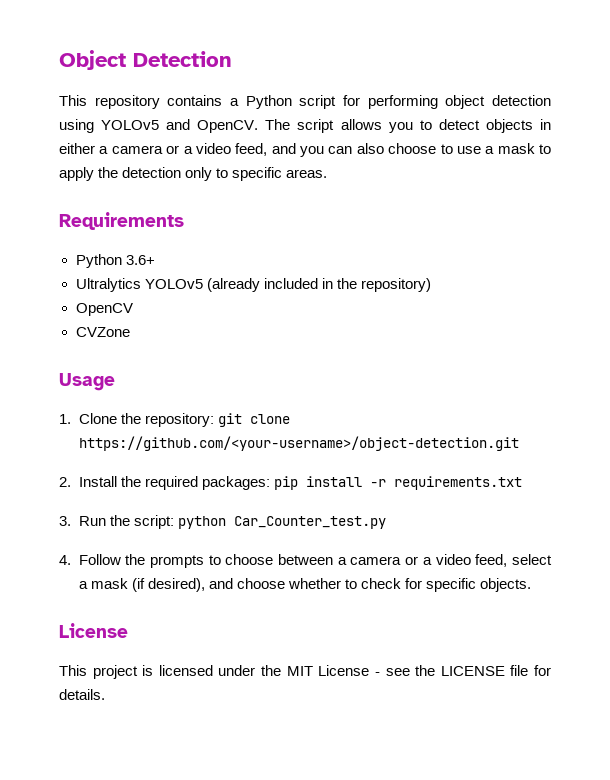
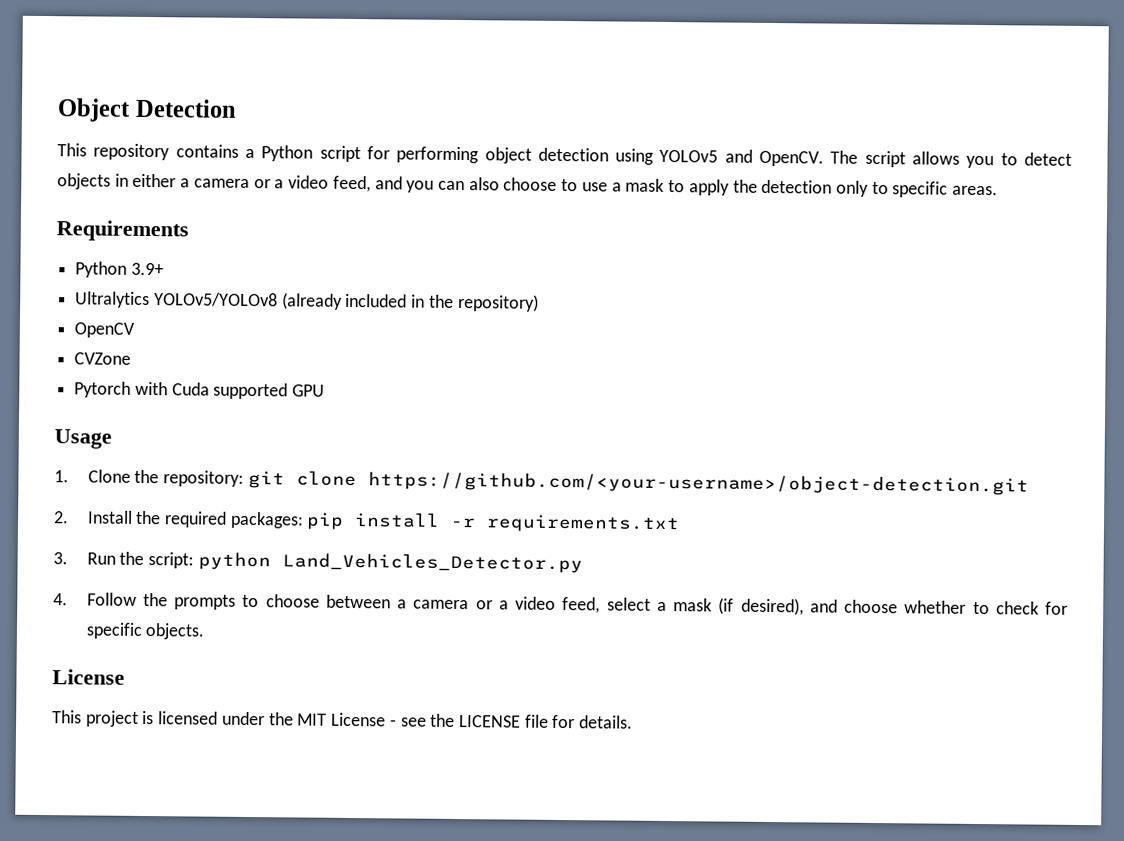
[125,255,155,265] 3.6+ -> [130,262,164,276] 3.9+
[144,279,203,289] YOLOv5 -> [153,292,278,308] YOLOv5/YOLOv8
(130, 332) none -> [74,381,326,400] // Pytorch with Cuda supported GPU
[233,516,386,529] Car_Counter_test.py -> [281,552,583,574] Land_Vehicles_Detector.py

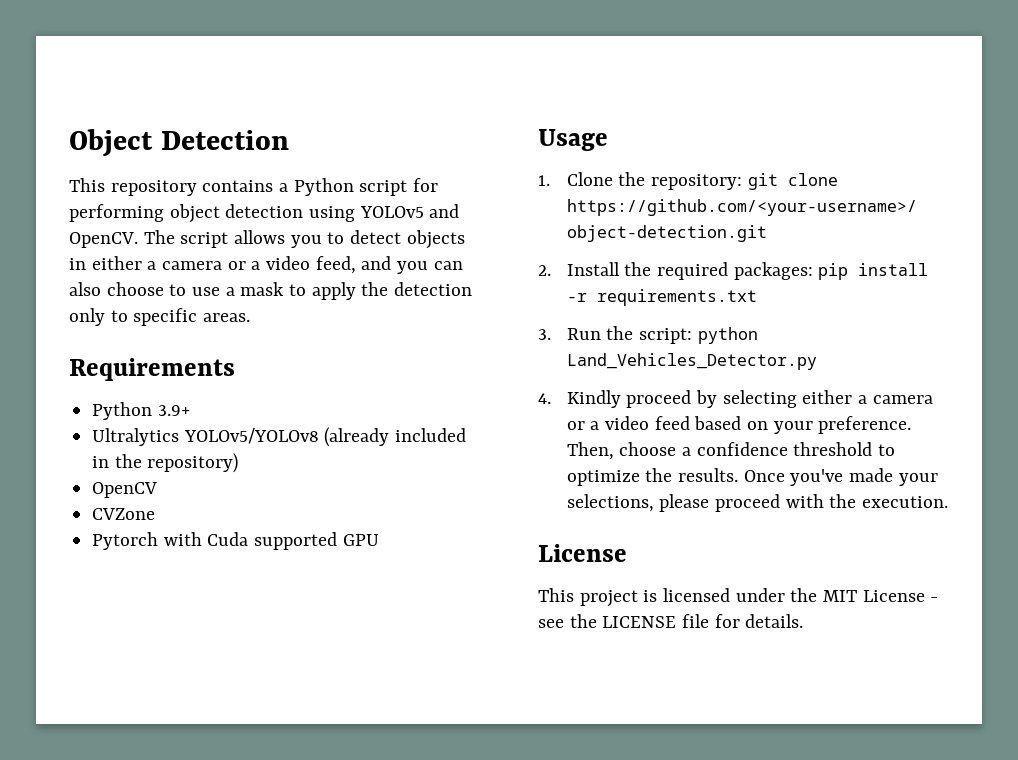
[86,592,1068,616] [85,622,206,640] Follow the prompts to choose between a camera or a video feed, select a mask (if desired), and choose whether to check for specific objects. -> [566,390,933,408] [566,416,912,434] [566,442,895,460] [566,468,938,486] [566,494,948,512] Kindly proceed by selecting either a camera or a video feed based on your preference. Then, choose a confidence threshold to optimize the results. Once you've made your selections, please proceed with the execution.

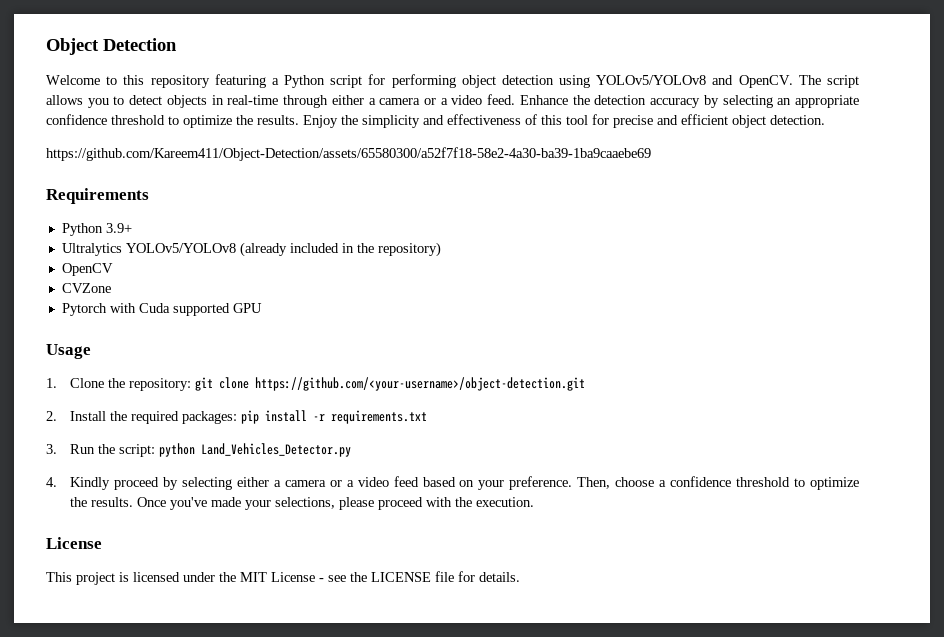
[69,178,274,196] This repository contains -> [46,74,266,88] Welcome to this repository featuring
[359,206,424,218] YOLOv5 -> [596,75,707,85] YOLOv5/YOLOv8
[91,256,463,274] [69,282,473,300] [69,308,251,326] either a camera or a video feed, and you can also choose to use a mask to apply the detection only to specific areas. -> [227,94,860,108] [46,114,825,128] [46,147,651,161] real-time through either a camera or a video feed. Enhance the detection accuracy by selecting an appropriate confidence threshold to optimize the results. Enjoy the simplicity and effectiveness of this tool for precise and efficient object detection. // https://github.com/Kareem411/Object-Detection/assets/65580300/a52f7f18-58e2-4a30-ba39-1ba9caaebe69

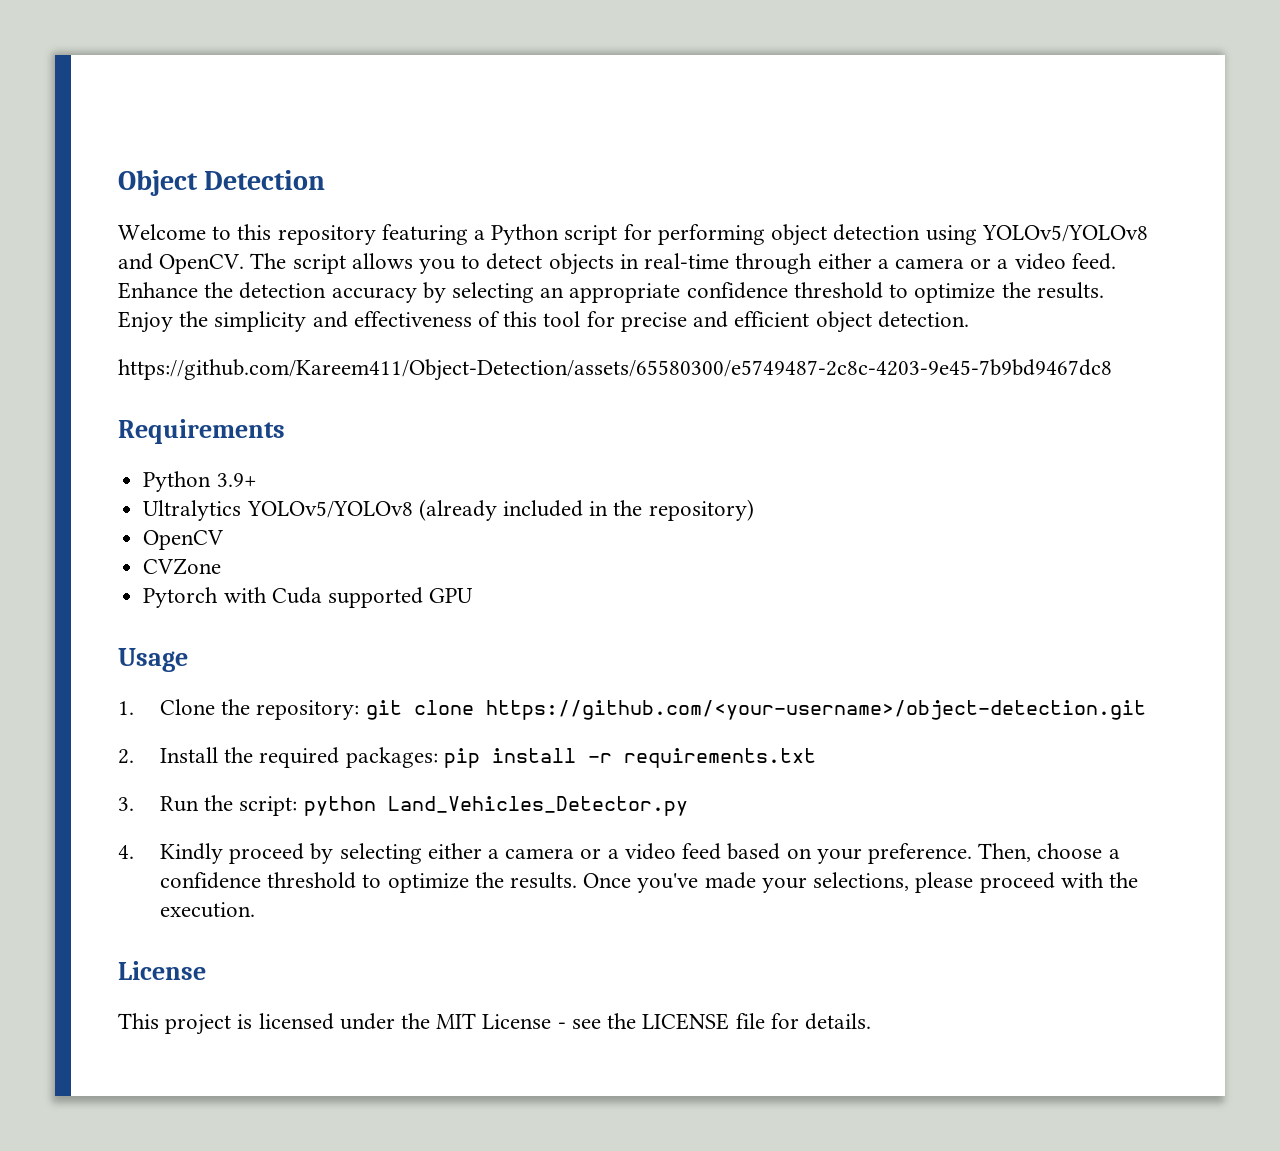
[46,147,651,161] https://github.com/Kareem411/Object-Detection/assets/65580300/a52f7f18-58e2-4a30-ba39-1ba9caaebe69 -> [118,359,1112,381] https://github.com/Kareem411/Object-Detection/assets/65580300/e5749487-2c8c-4203-9e45-7b9bd9467dc8

